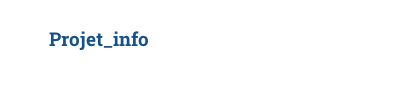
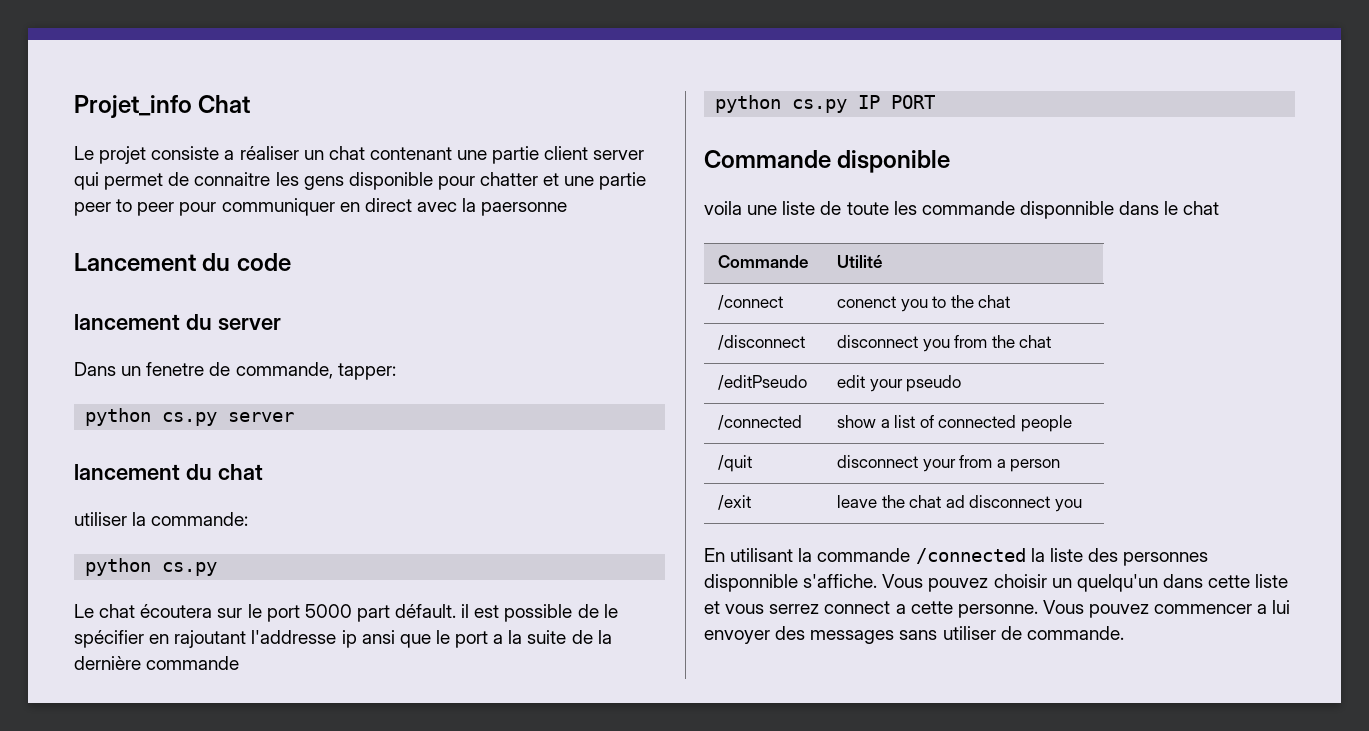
(149, 41) none -> [198,95,251,113] [74,146,645,164] [74,172,647,190] [74,198,568,216] [74,253,291,271] [74,314,281,331] [74,362,396,380] [85,408,295,426] [74,464,263,480] [74,512,249,526] [85,558,218,576] [74,604,618,622] [74,630,612,648] [74,656,240,670] [715,95,936,113] [704,150,951,173] [704,201,1220,219] [718,255,809,268] [837,255,883,268] [718,295,784,310] [837,295,1011,312] [718,335,806,350] [837,335,1052,352] [718,375,808,390] [837,375,962,392] [718,415,803,430] [837,415,1072,432] [718,455,753,472] [837,455,1061,472] [718,495,752,510] [837,495,1082,512] [704,548,1209,566] [704,574,1289,592] [704,600,1291,618] [704,626,1124,644] Chat // Le projet consiste a réaliser un chat contenant une partie client server qui permet de connaitre les gens disponible pour chatter et une partie peer to peer pour communiquer en direct avec la paersonne // Lancement du code // lancement du server // Dans un fenetre de commande, tapper: // python cs.py server // lancement du chat // utiliser la commande: // python cs.py // Le chat écoutera sur le port 5000 part défault. il est possible de le spécifier en rajoutant l'addresse ip ansi que le port a la suite de la dernière commande // python cs.py IP PORT // Commande disponible // voila une liste de toute les commande disponnible dans le chat // Commande | Utilité // /connect | conenct you to the chat // /disconnect | disconnect you from the chat // /editPseudo | edit your pseudo // /connected | show a list of connected people // /quit | disconnect your from a person // /exit | leave the chat ad disconnect you // En utilisant la commande /connected la liste des personnes disponnible s'affiche. Vous pouvez choisir un quelqu'un dans cette liste et vous serrez connect a cette personne. Vous pouvez commencer a lui envoyer des messages sans utiliser de commande.

